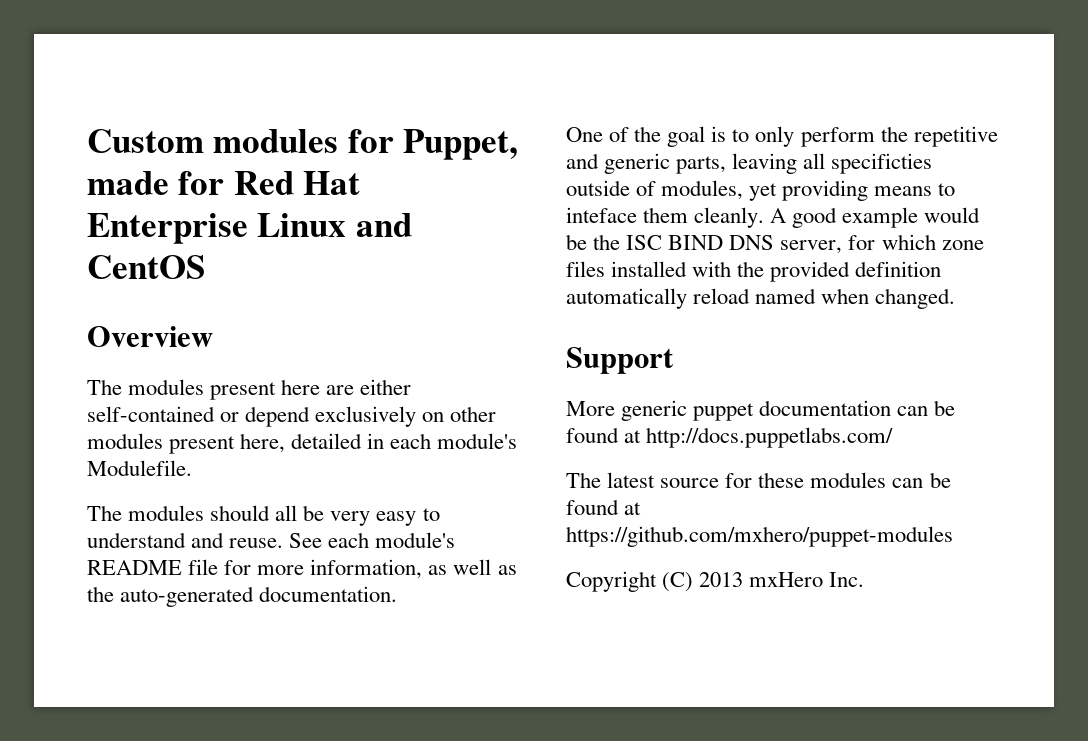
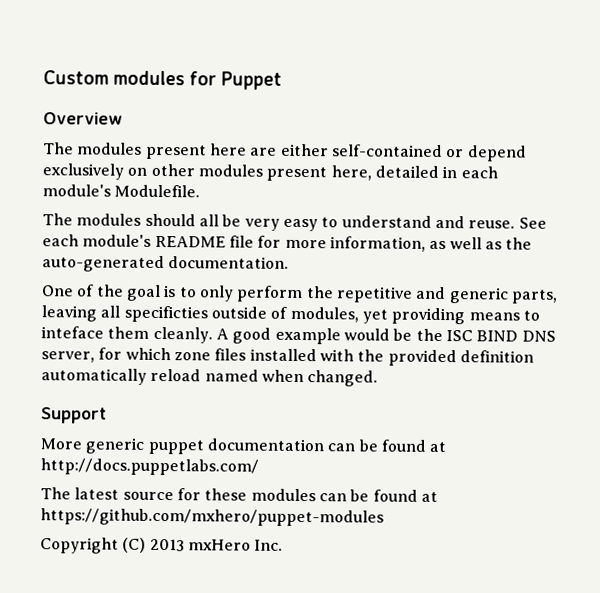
[403,129,519,160] [87,171,361,195] [87,213,412,244] [87,255,205,279] Puppet, made for Red Hat Enterprise Linux and CentOS -> [221,71,283,90] Puppet

